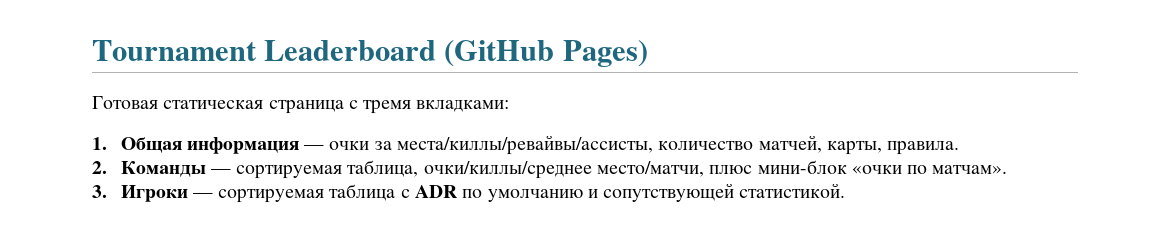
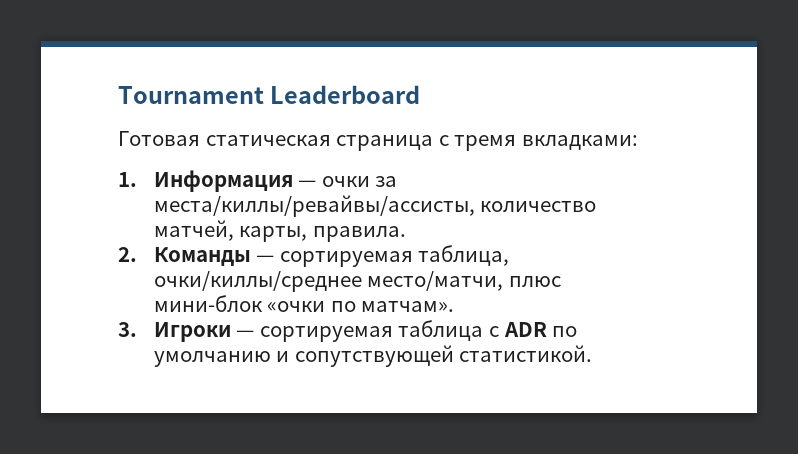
[444,40,648,67] (GitHub Pages) -> (421, 94) none
[120,137,299,154] Общая информация -> [153,170,293,192] Информация

